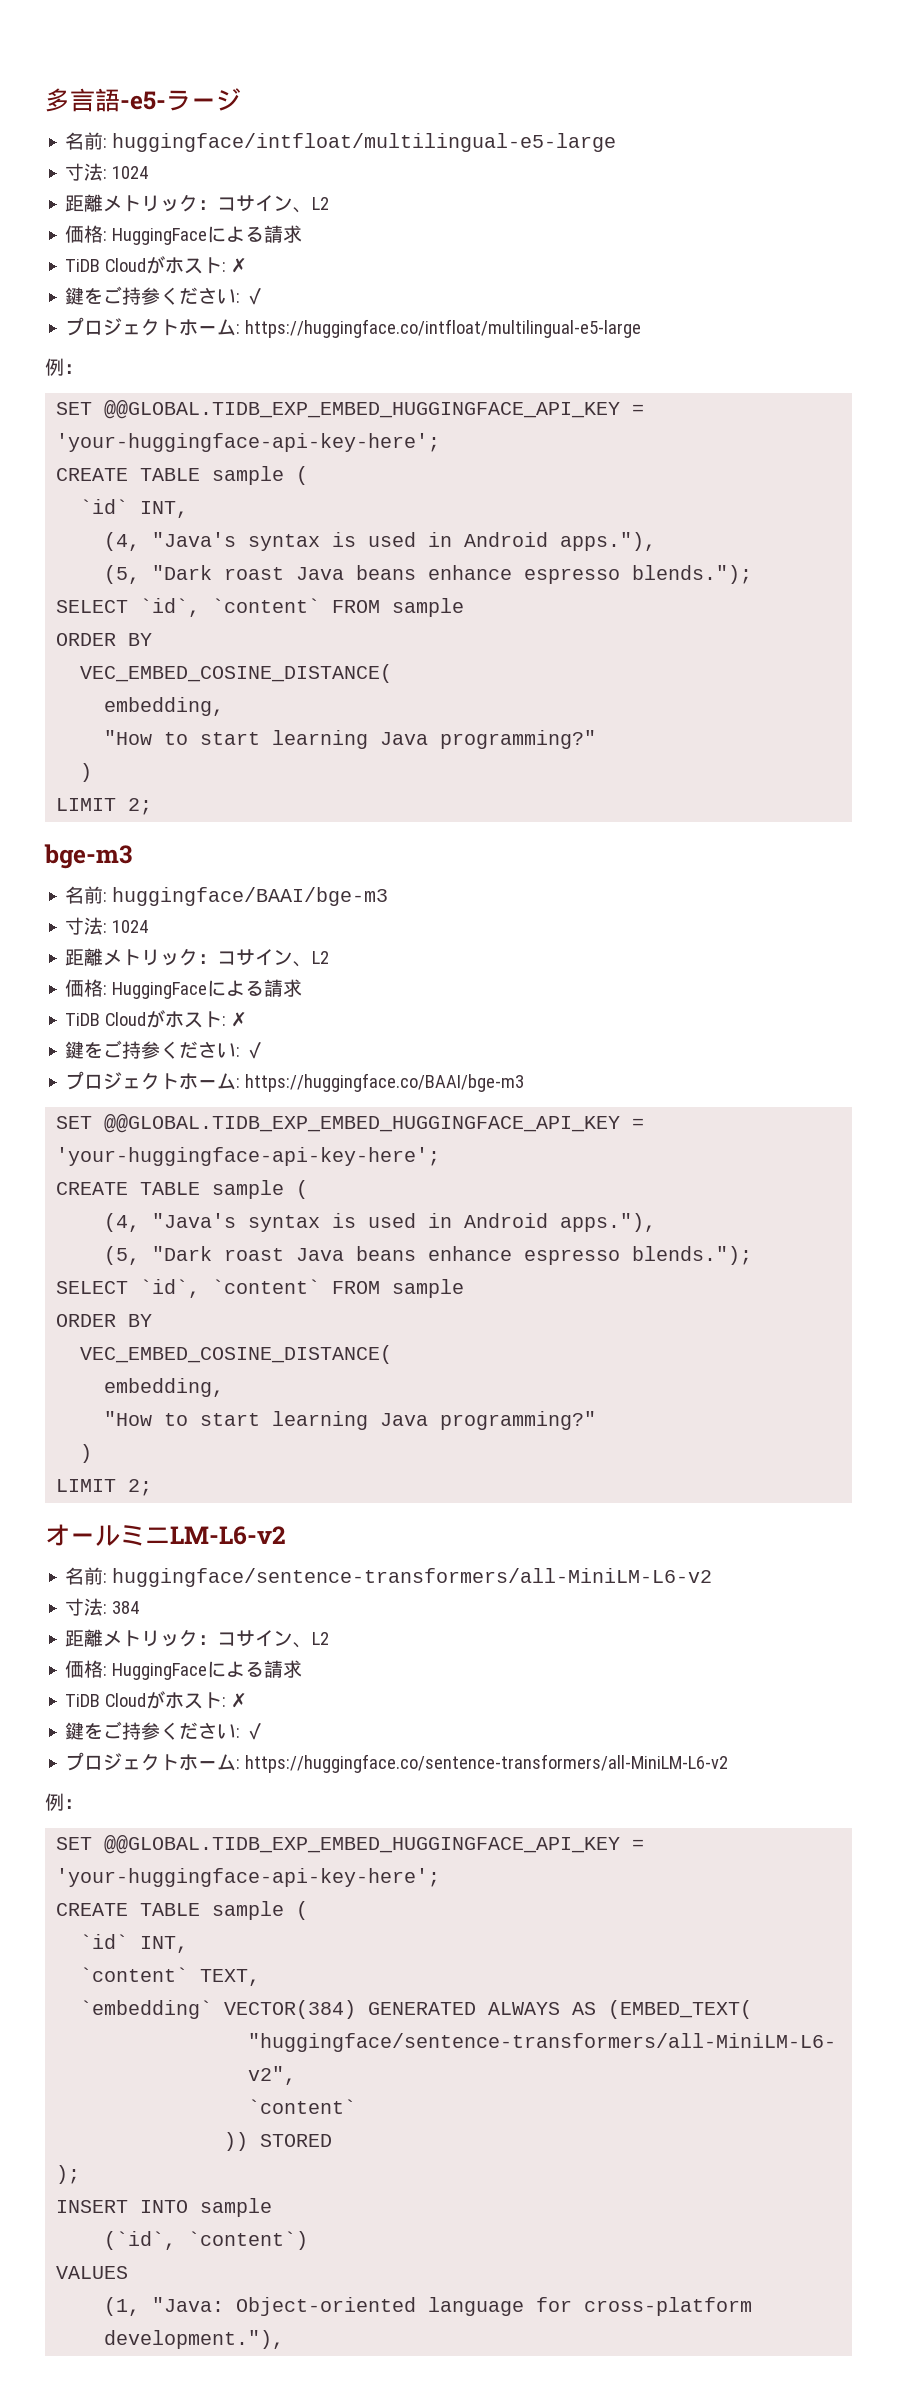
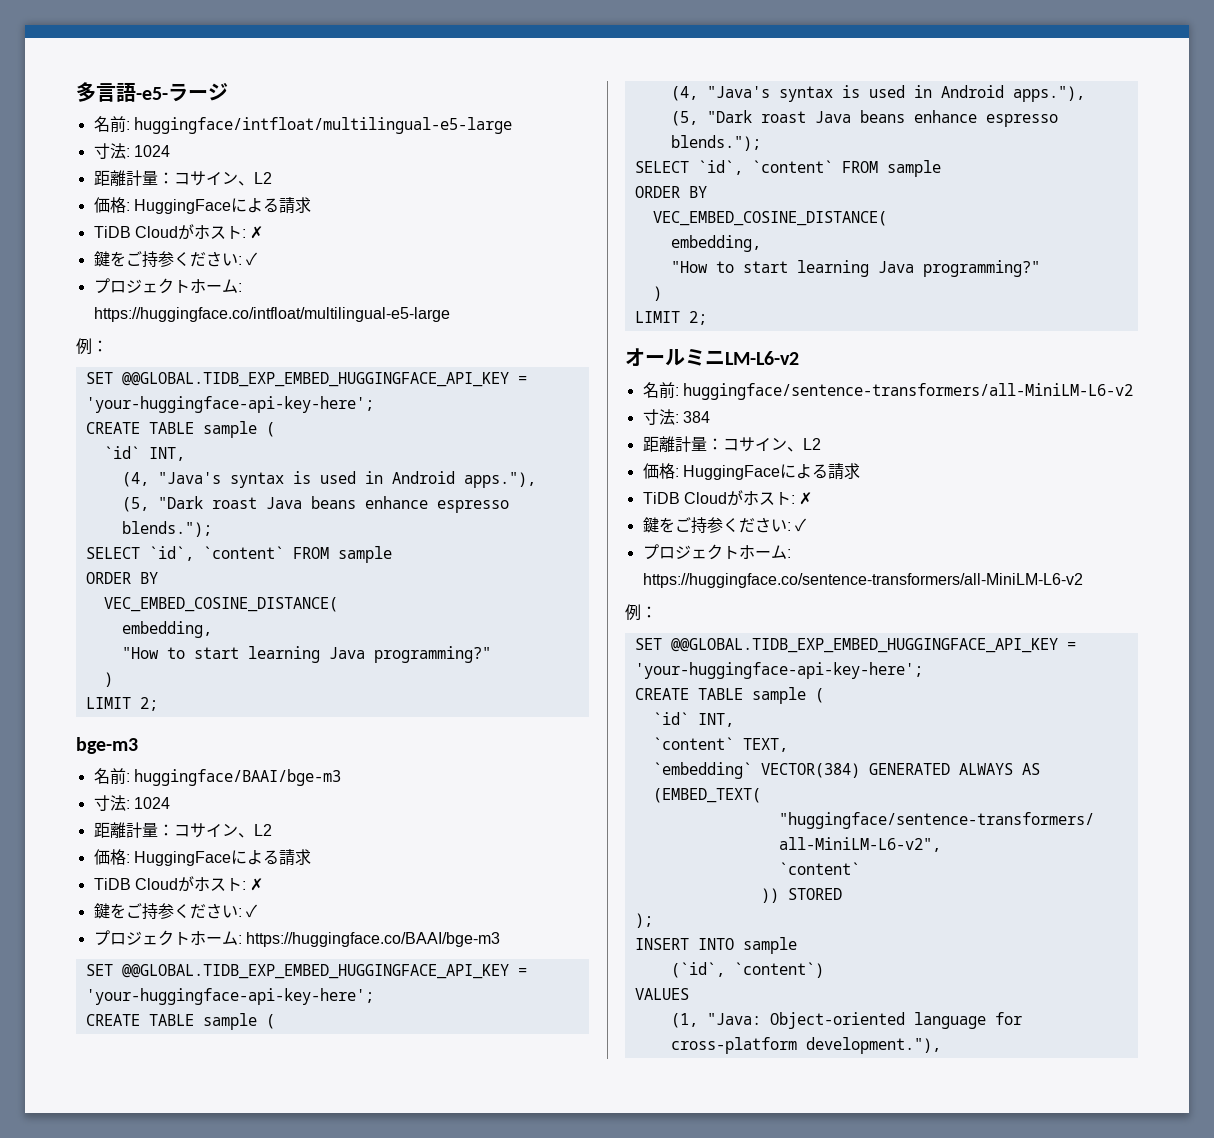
[103,194,199,212] メトリック -> [125,170,158,186] 計量
[103,948,199,966] メトリック -> [125,822,158,838] 計量
[103,1629,199,1647] メトリック -> [674,436,707,452] 計量

